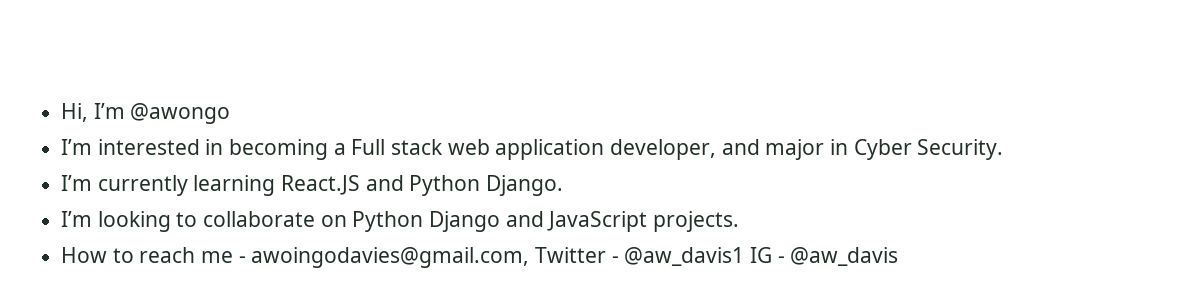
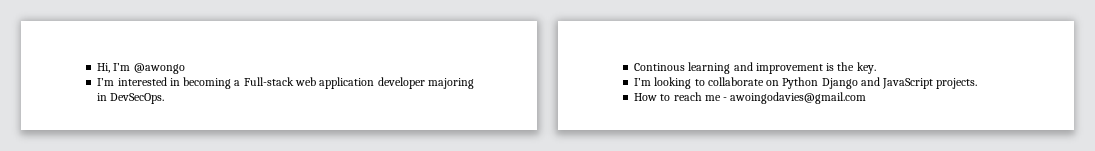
[351,139,1004,160] [61,175,564,196] Full stack web application developer, and major in Cyber Security. // I’m currently learning React.JS and Python Django. -> [243,77,474,89] [97,93,165,104] [634,62,876,74] Full-stack web application developer majoring in DevSecOps. // Continous learning and improvement is the key.
[251,247,899,268] awoingodavies@gmail.com, Twitter - @aw_davis1 IG - @aw_davis -> [730,92,867,104] awoingodavies@gmail.com

